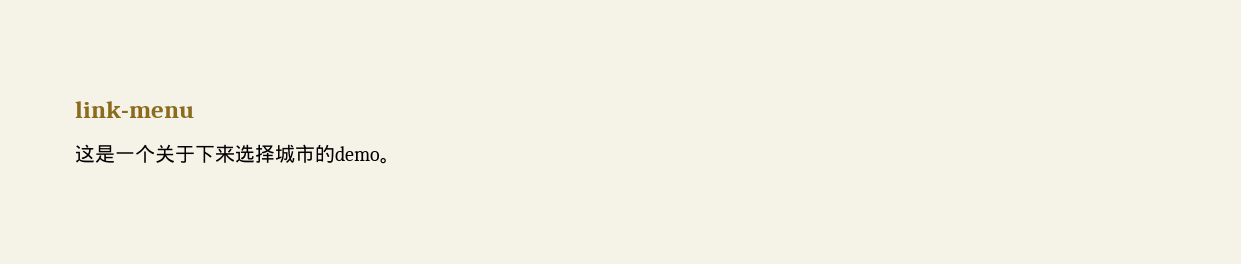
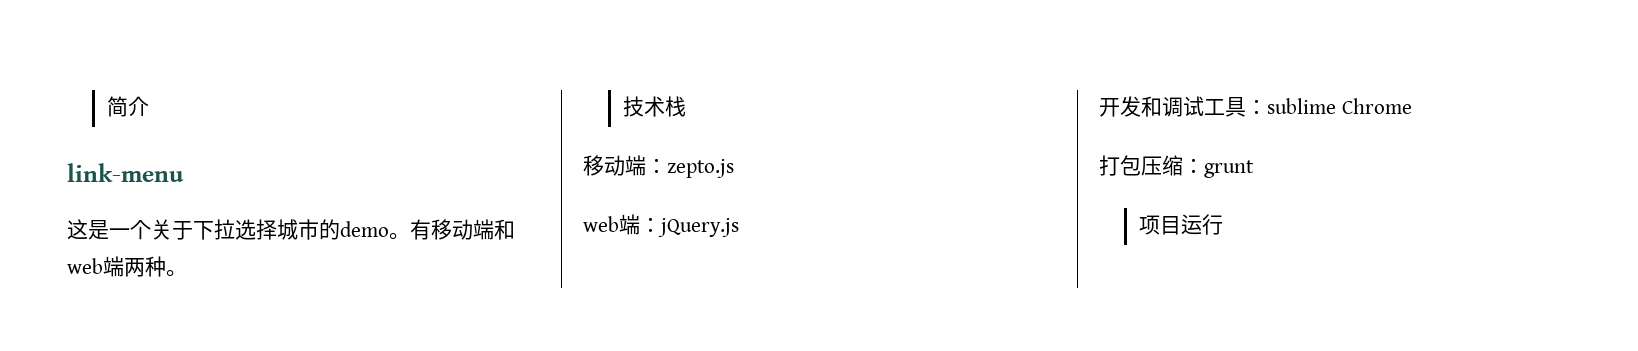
(75, 109) none -> [106,96,149,117] 简介 //
[215,144,235,163] 来 -> [214,219,235,240] 拉
(400, 160) none -> [410,219,515,240] [67,256,187,277] [622,96,686,117] [583,155,734,178] [583,214,739,237] [1099,96,1412,117] [1099,155,1254,178] [1138,214,1223,235] 有移动端和web端两种。 // 技术栈 // 移动端：zepto.js // web端：jQuery.js // 开发和调试工具：sublime Chrome // 打包压缩：grunt // 项目运行

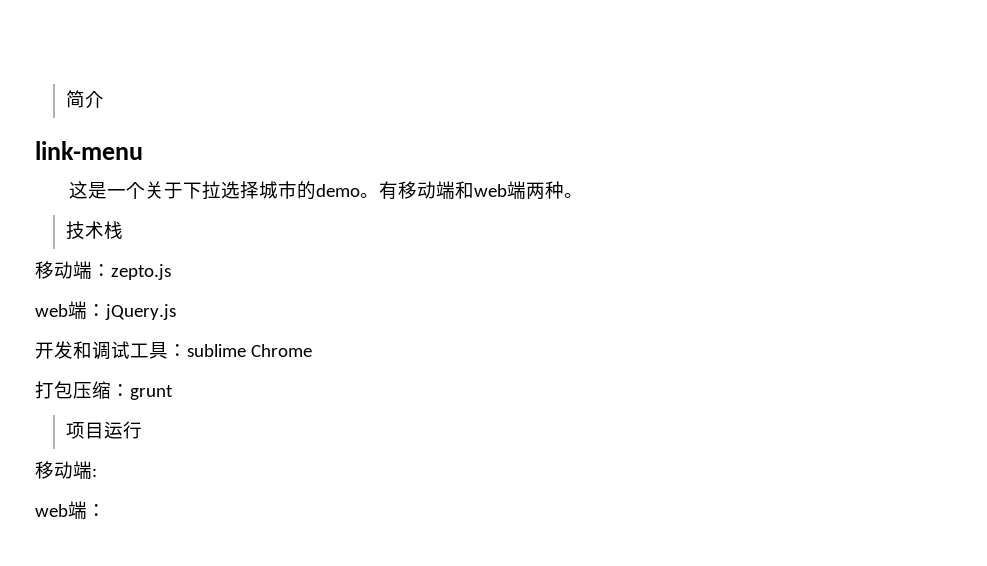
(1223, 224) none -> [35,461,97,480] [35,501,106,520] // 移动端: // web端：

